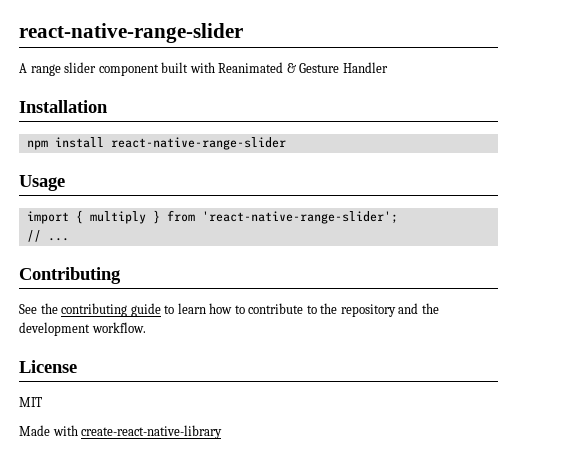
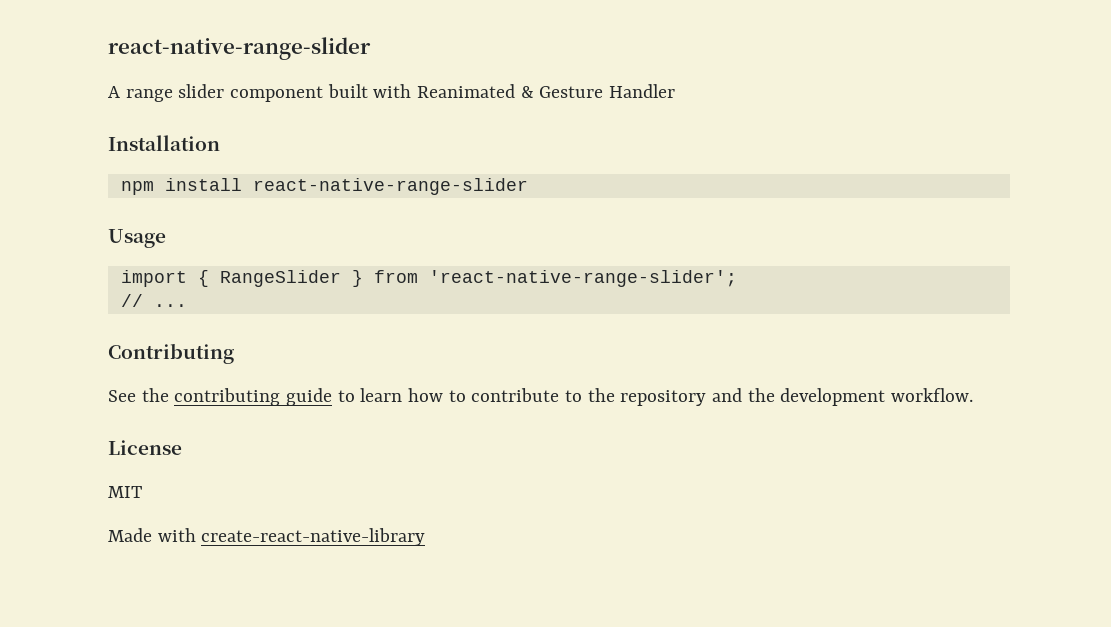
[89,211,146,224] multiply -> [219,270,341,287] RangeSlider

